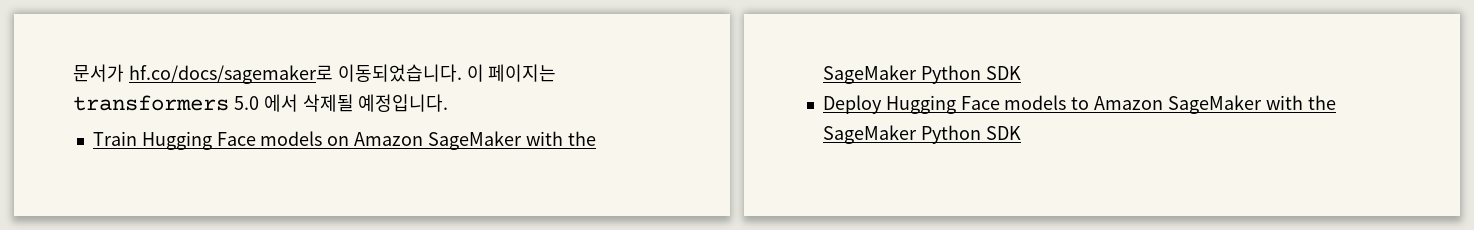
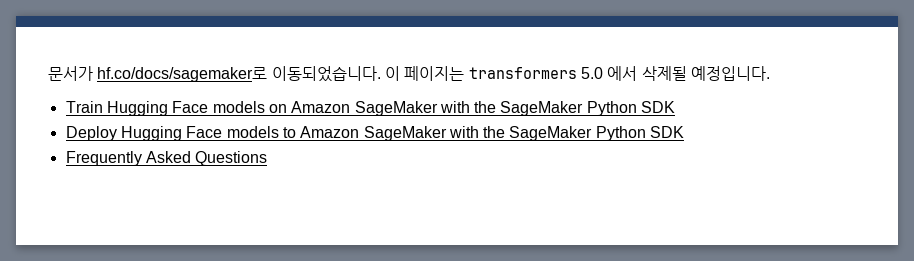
(1021, 133) none -> [65,151,268,166] // Frequently Asked Questions

